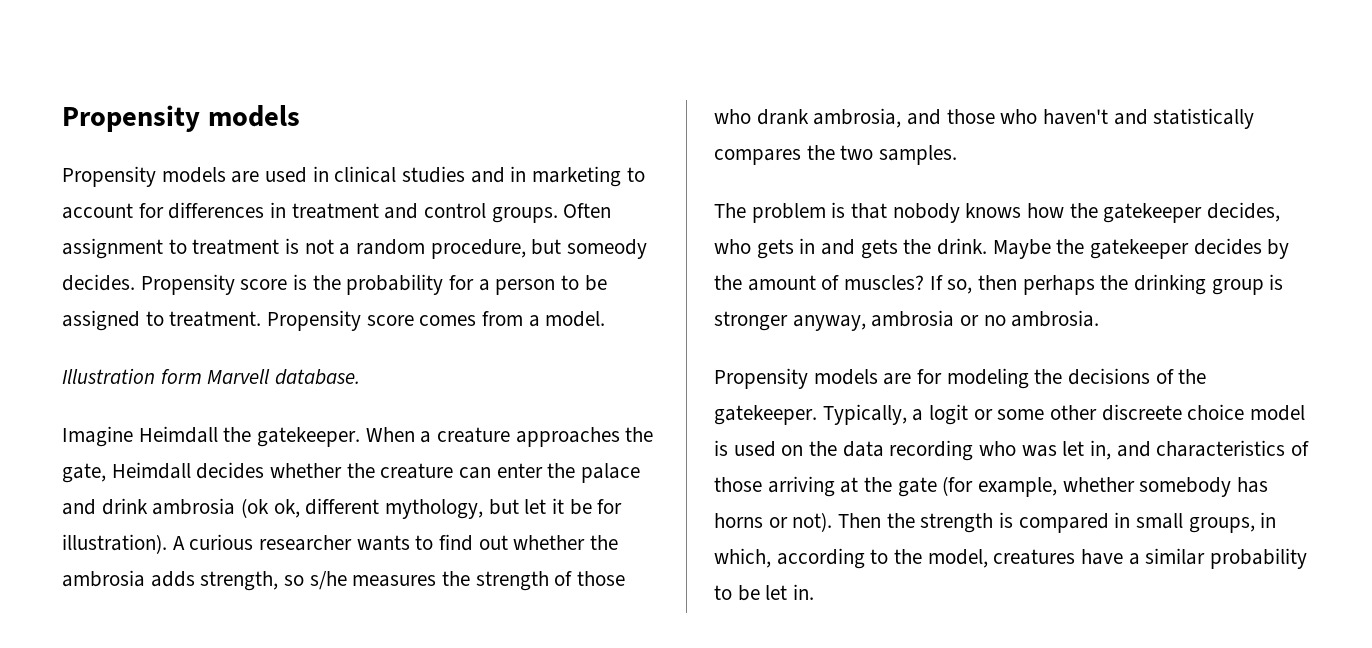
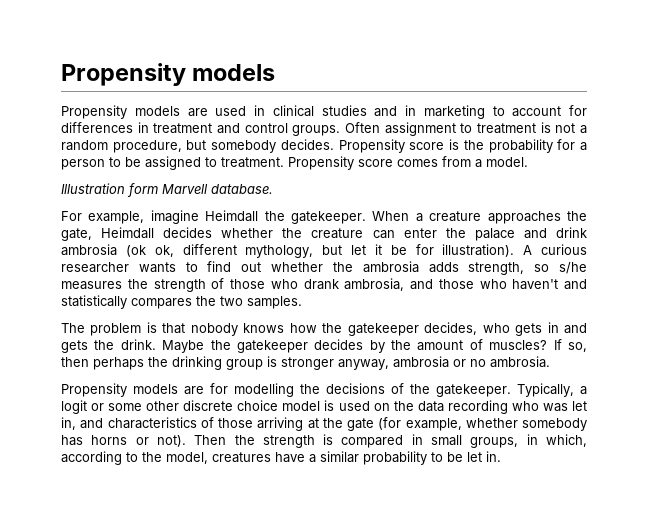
[567,239,648,259] someody -> [211,140,277,153] somebody
[62,426,133,447] Imagine -> [61,210,199,224] For example, imagine
[946,368,1029,389] modeling -> [234,383,294,397] modelling
[1101,404,1182,421] discreete -> [183,400,234,411] discrete

